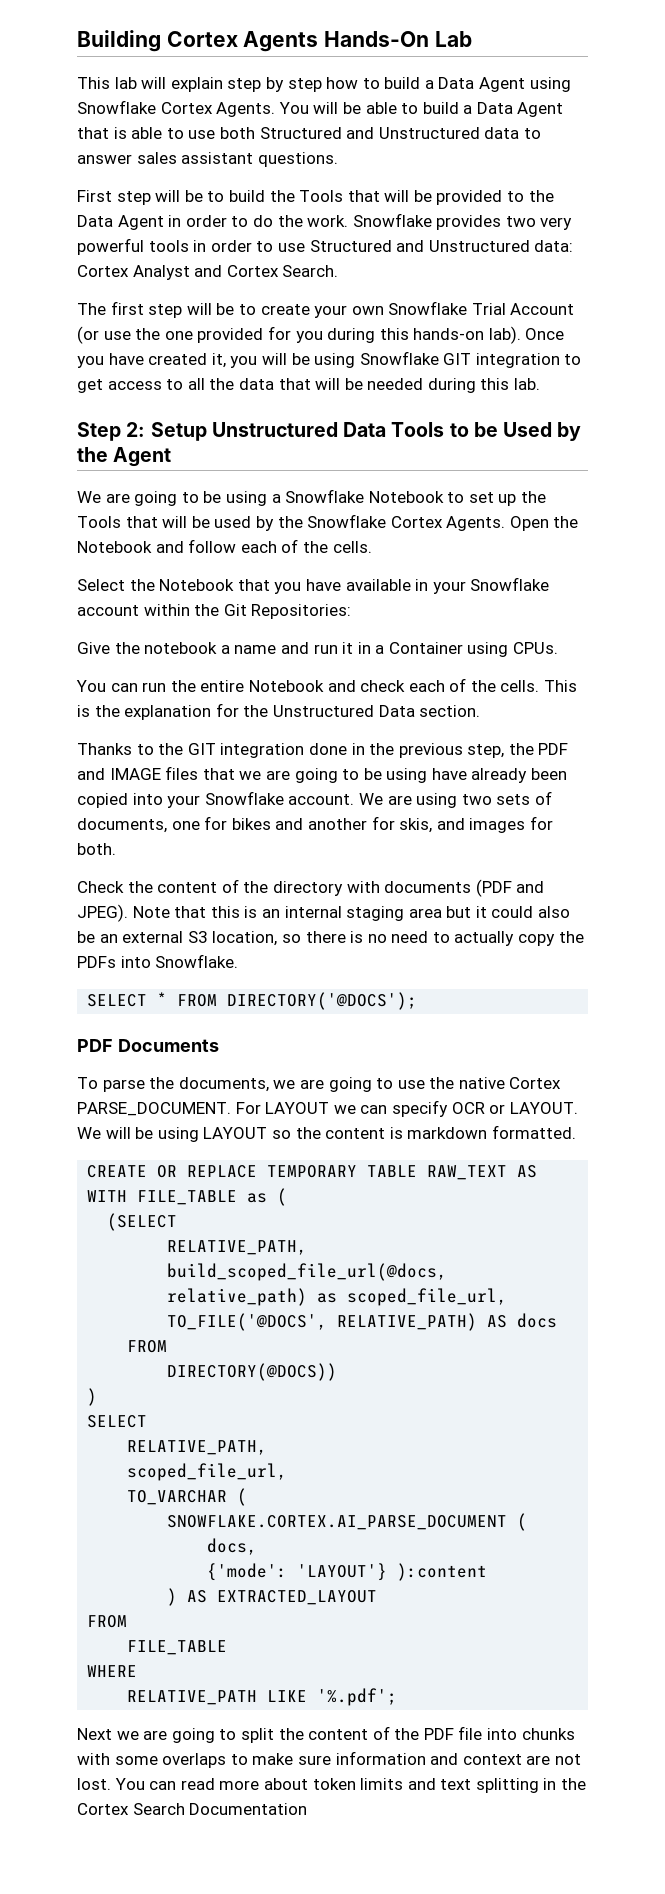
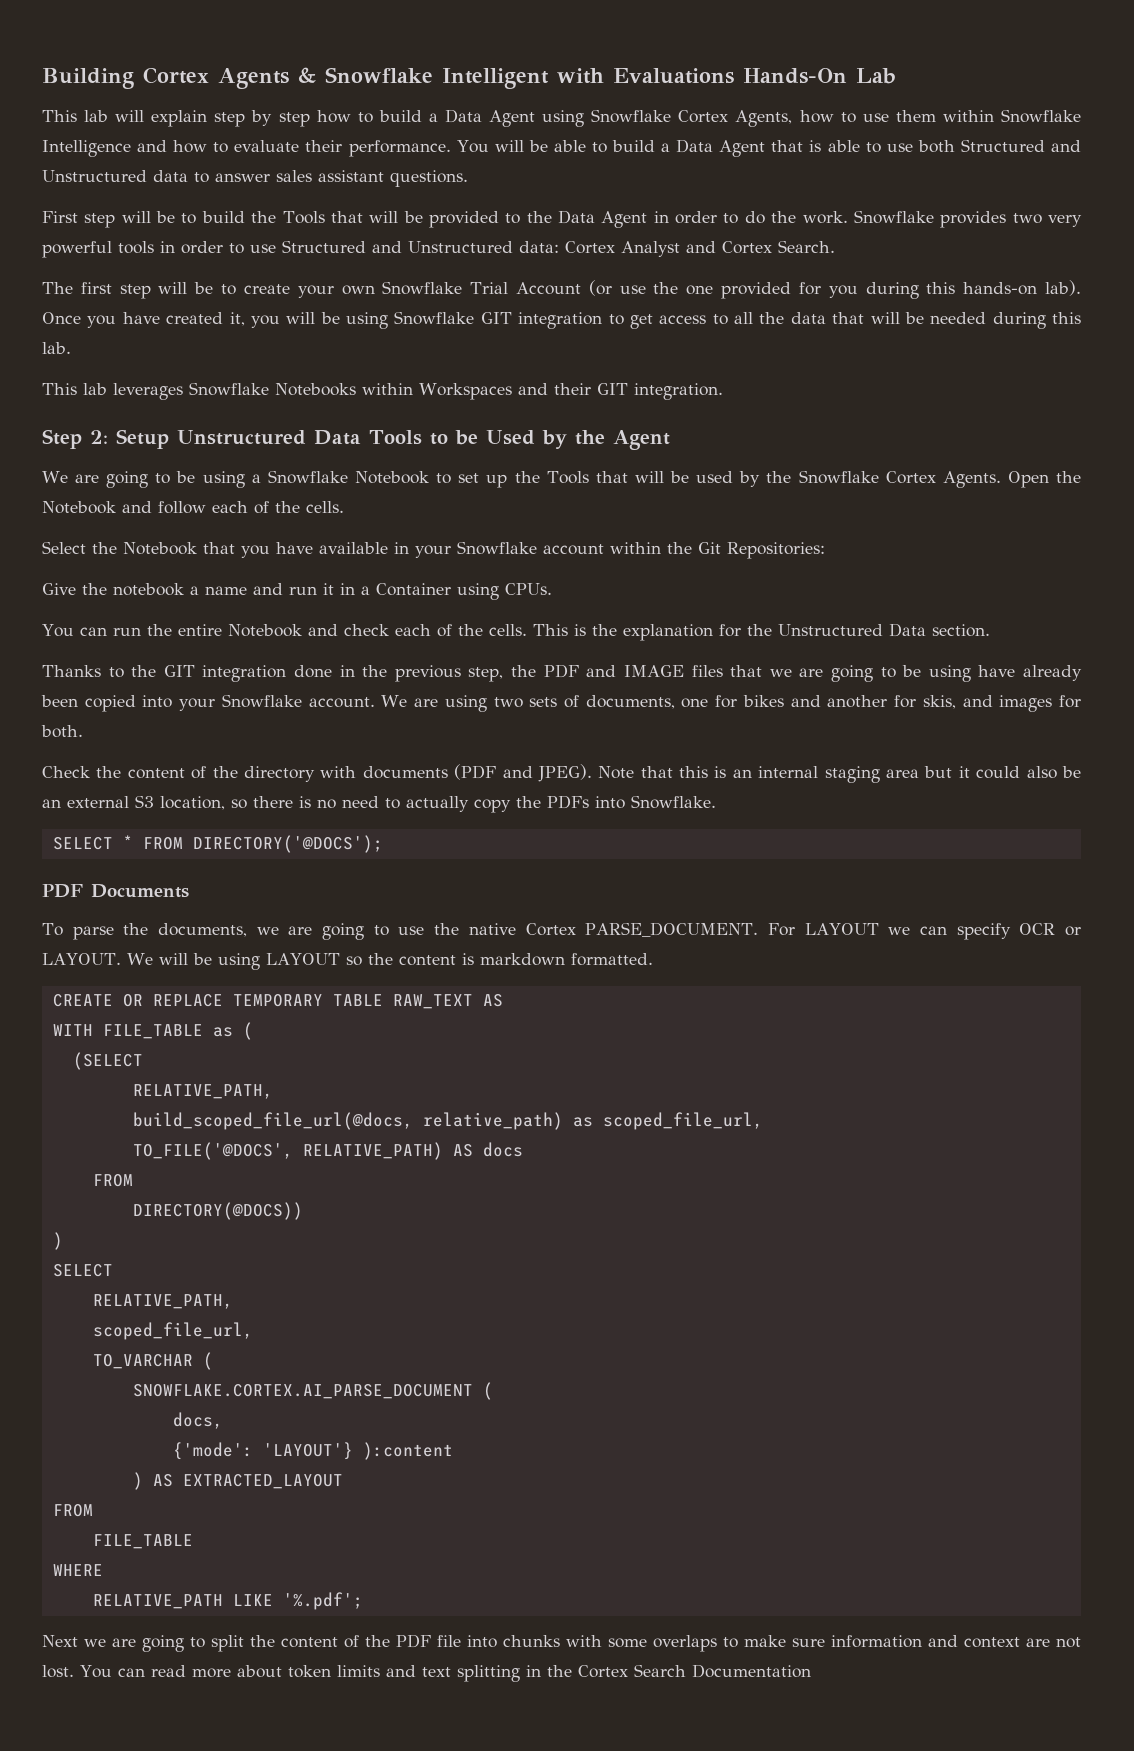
(319, 41) none -> [298,67,734,89] & Snowflake Intelligent with Evaluations
[216,102,276,117] Agents. -> [735,109,1081,127] [42,140,451,157] Agents, how to use them within Snowflake Intelligence and how to evaluate their performance.
(541, 384) none -> [42,382,723,400] // This lab leverages Snowflake Notebooks within Workspaces and their GIT integration.

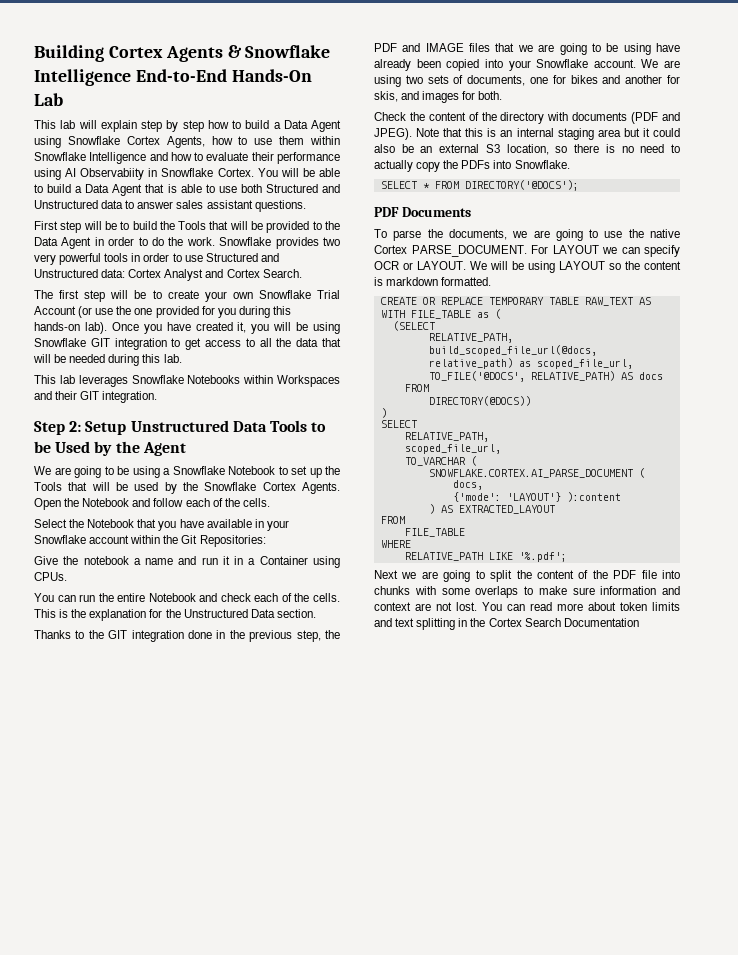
[442,68,734,89] Intelligent with Evaluations -> [34,69,227,86] Intelligence End-to-End
[348,140,451,157] performance. -> [276,152,340,164] [34,168,254,180] performance using AI Observabiity in Snowflake Cortex.

